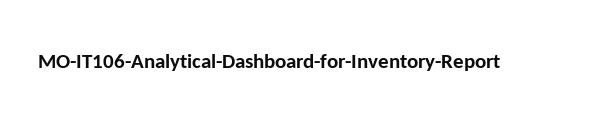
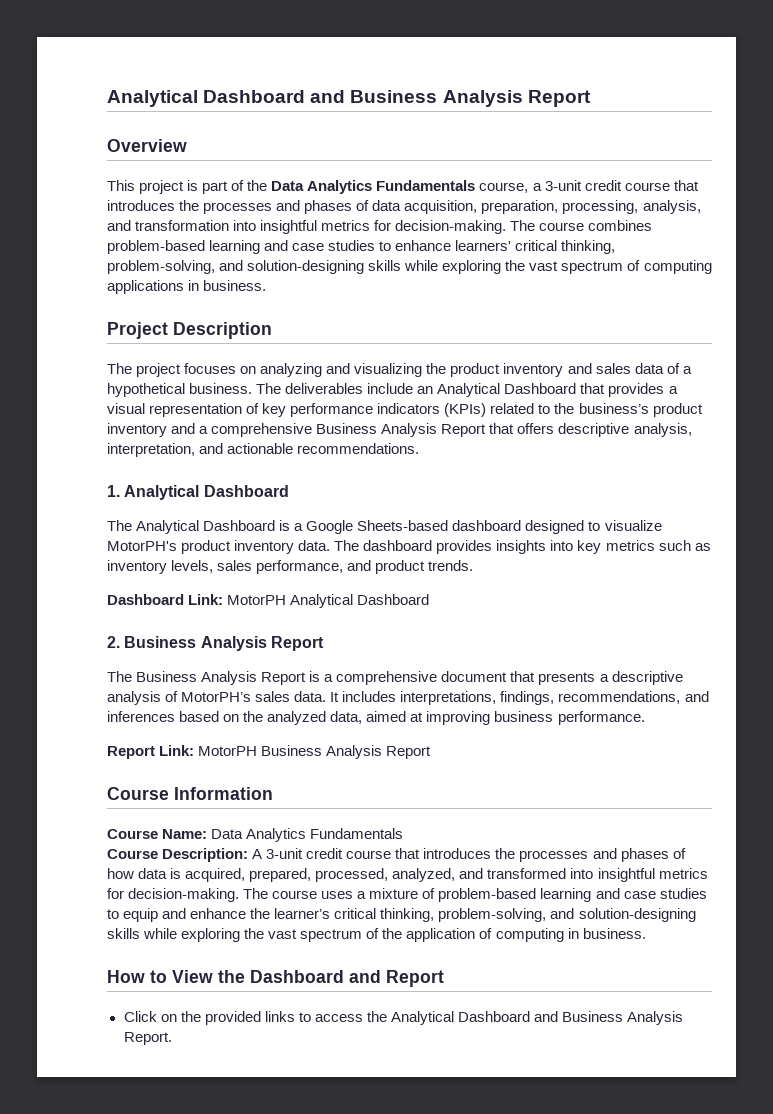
[38,54,500,71] MO-IT106-Analytical-Dashboard-for-Inventory-Report -> [107,90,591,107] [107,139,187,152] [107,180,699,194] [107,200,701,214] [107,220,653,234] [107,240,616,254] [107,260,712,274] [107,280,267,294] [107,322,272,339] [107,363,692,377] [107,383,678,397] [107,403,703,417] [107,423,692,437] [107,443,420,457] [107,485,289,500] [107,520,662,534] [107,540,711,554] [107,560,474,574] [107,594,430,608] [107,636,324,651] [107,671,683,685] [107,691,709,705] [107,711,645,725] [107,745,432,759] [107,787,273,800] [107,828,404,842] [107,848,686,862] [107,868,708,882] [107,888,707,902] [107,908,696,922] [107,928,646,942] [107,970,444,987] [123,1011,684,1025] [123,1032,172,1045] Analytical Dashboard and Business Analysis Report // Overview // This project is part of the Data Analytics Fundamentals course, a 3-unit credit course that introduces the processes and phases of data acquisition, preparation, processing, analysis, and transformation into insightful metrics for decision-making. The course combines problem-based learning and case studies to enhance learners' critical thinking, problem-solving, and solution-designing skills while exploring the vast spectrum of computing applications in business. // Project Description // The project focuses on analyzing and visualizing the product inventory and sales data of a hypothetical business. The deliverables include an Analytical Dashboard that provides a visual representation of key performance indicators (KPIs) related to the business’s product inventory and a comprehensive Business Analysis Report that offers descriptive analysis, interpretation, and actionable recommendations. // 1. Analytical Dashboard // The Analytical Dashboard is a Google Sheets-based dashboard designed to visualize MotorPH's product inventory data. The dashboard provides insights into key metrics such as inventory levels, sales performance, and product trends. // Dashboard Link: MotorPH Analytical Dashboard // 2. Business Analysis Report // The Business Analysis Report is a comprehensive document that presents a descriptive analysis of MotorPH’s sales data. It includes interpretations, findings, recommendations, and inferences based on the analyzed data, aimed at improving business performance. // Report Link: MotorPH Business Analysis Report // Course Information // Course Name: Data Analytics Fundamentals // Course Description: A 3-unit credit course that introduces the processes and phases of how data is acquired, prepared, processed, analyzed, and transformed into insightful metrics for decision-making. The course uses a mixture of problem-based learning and case studies to equip and enhance the learner’s critical thinking, problem-solving, and solution-designing skills while exploring the vast spectrum of the application of computing in business. // How to View the Dashboard and Report // Click on the provided links to access the Analytical Dashboard and Business Analysis Report.

